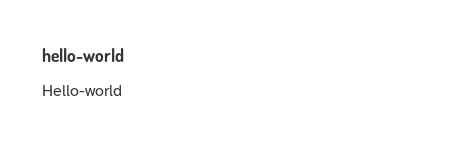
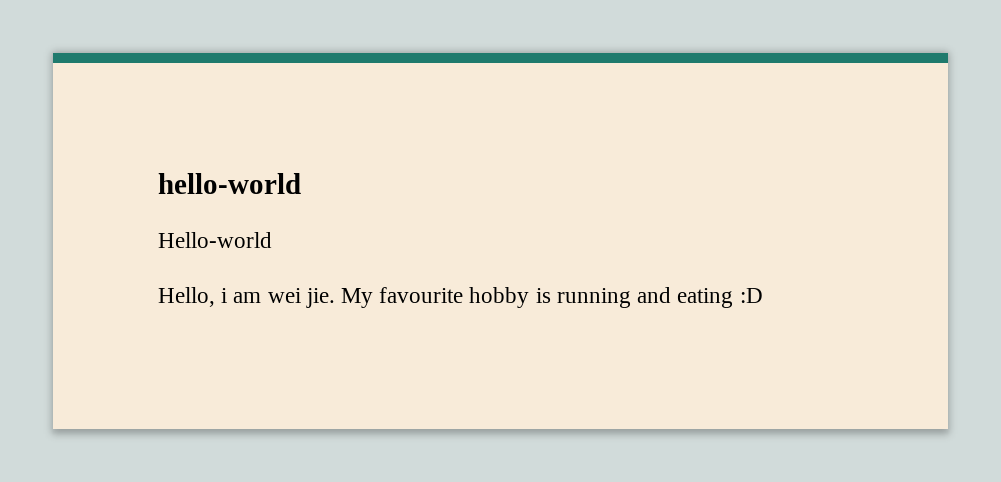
(122, 90) none -> [158,287,763,308] // Hello, i am wei jie. My favourite hobby is running and eating :D

